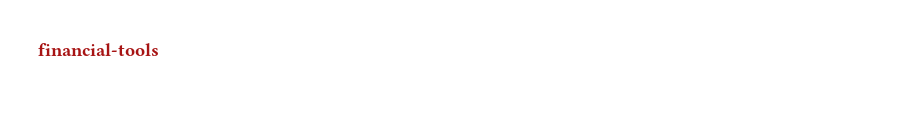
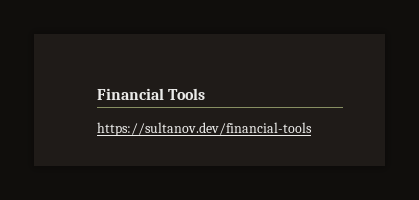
[38,43,159,56] financial-tools -> [97,88,206,100] [97,122,312,136] Financial Tools // https://sultanov.dev/financial-tools

